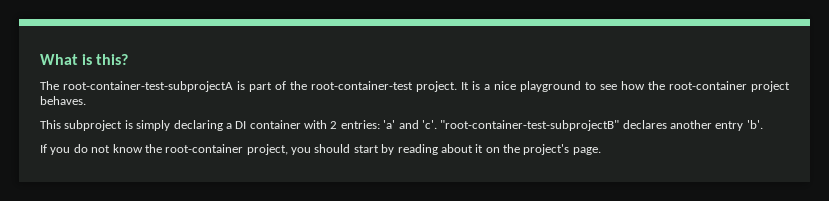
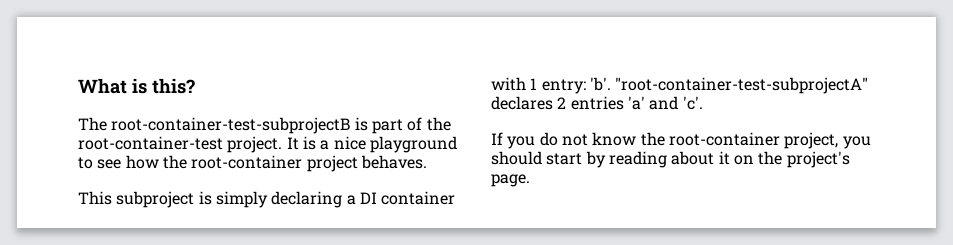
[63,81,233,92] root-container-test-subprojectA -> [111,117,351,134] root-container-test-subprojectB
[330,120,763,131] 2 entries: 'a' and 'c'. "root-container-test-subprojectB" declares another entry 'b'. -> [530,77,869,94] [491,96,703,110] 1 entry: 'b'. "root-container-test-subprojectA" declares 2 entries 'a' and 'c'.

